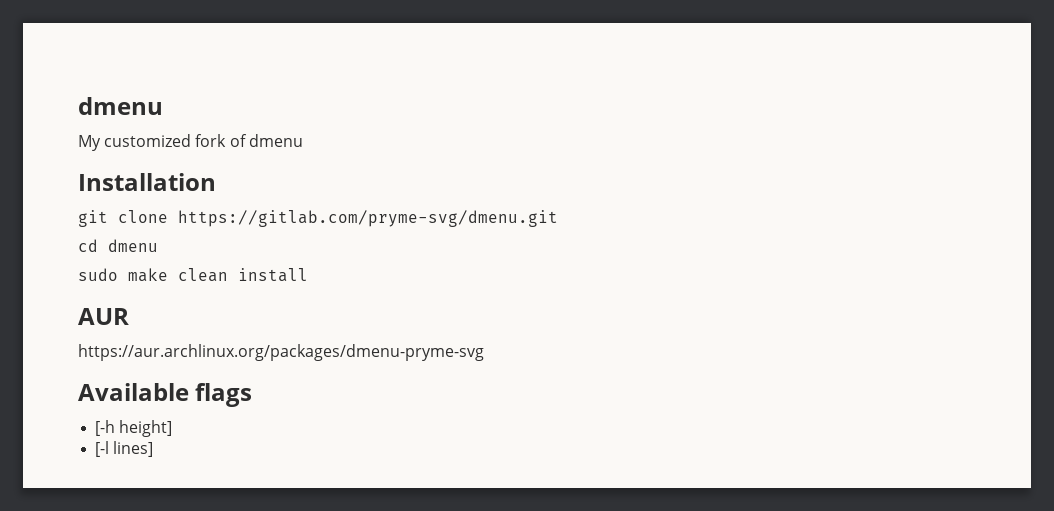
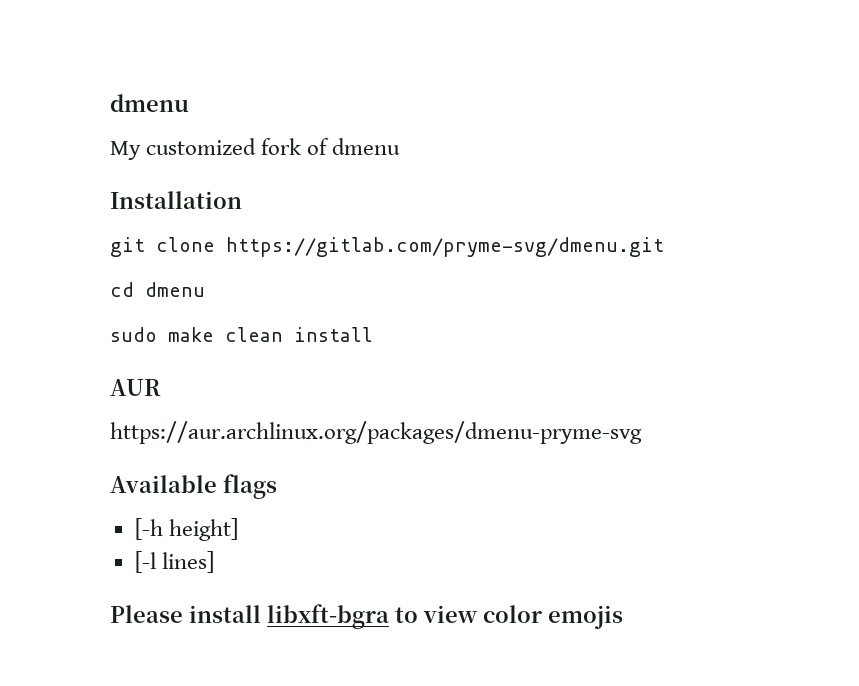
(154, 449) none -> [110,604,623,629] // Please install libxft-bgra to view color emojis

